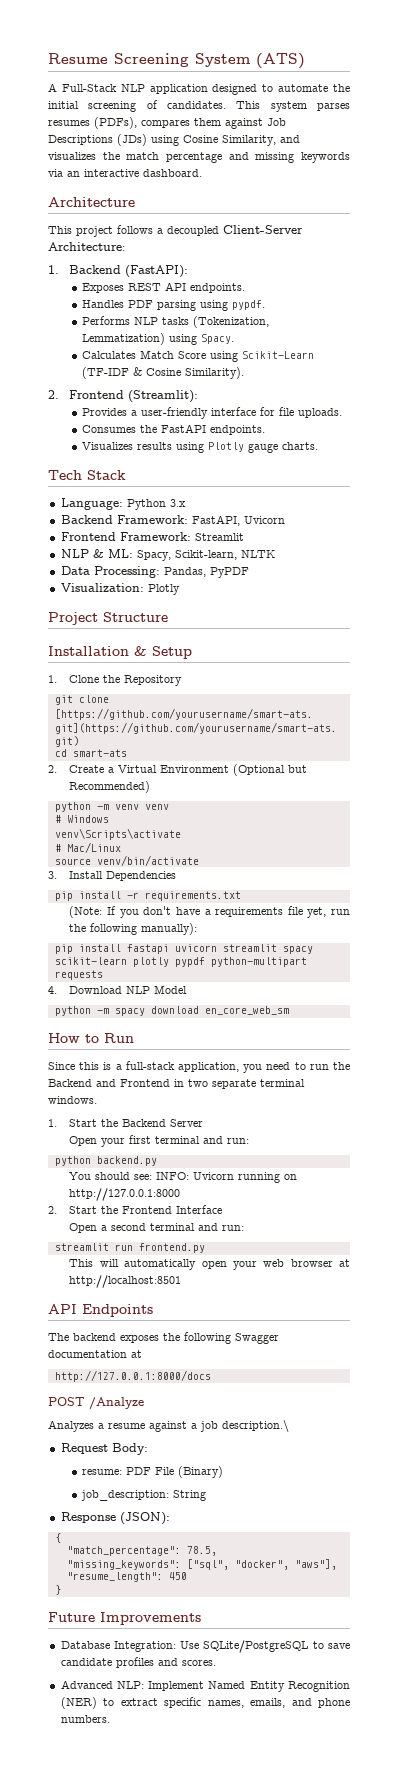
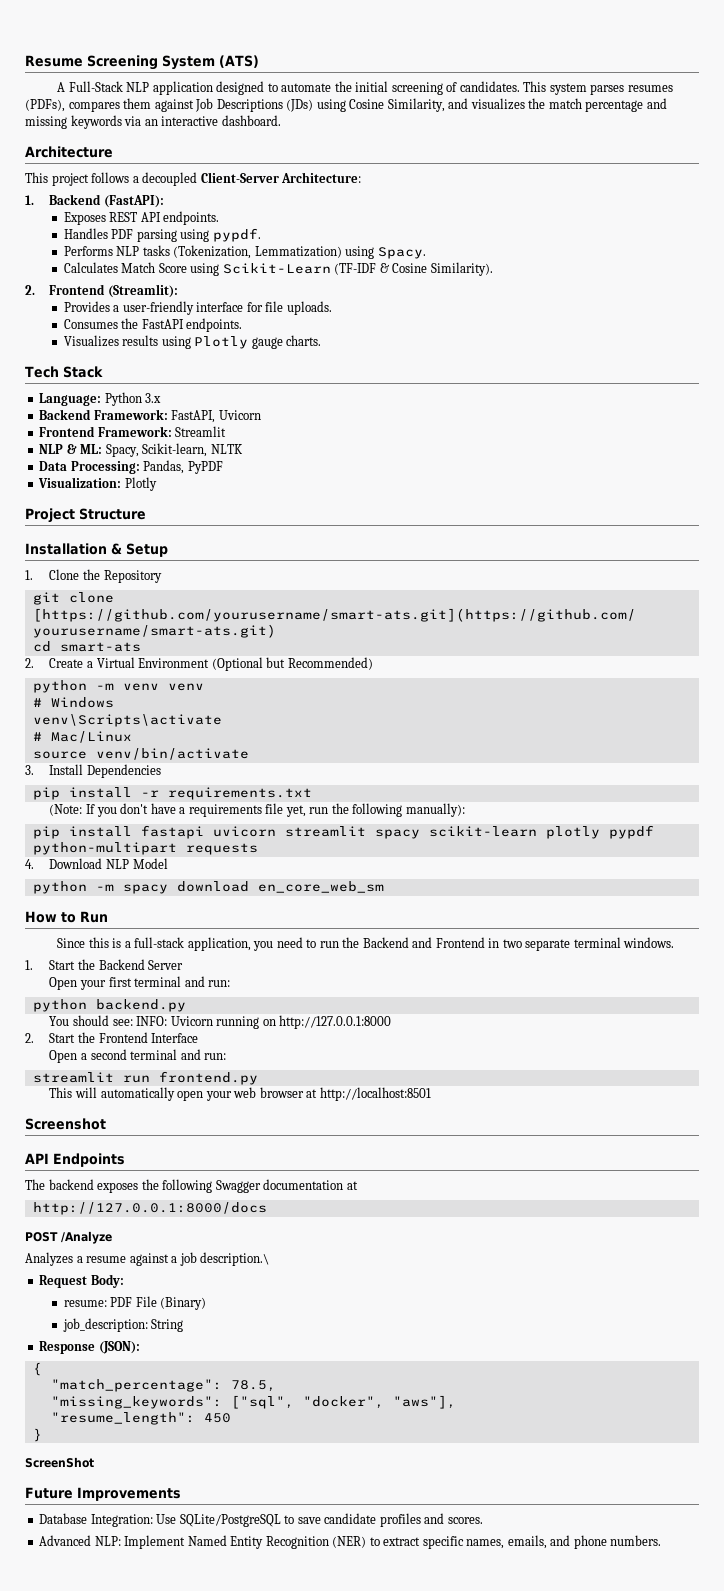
(182, 1281) none -> [25,1118,106,1130] // Screenshot
(61, 1590) none -> [25,1457,94,1468] // ScreenShot

